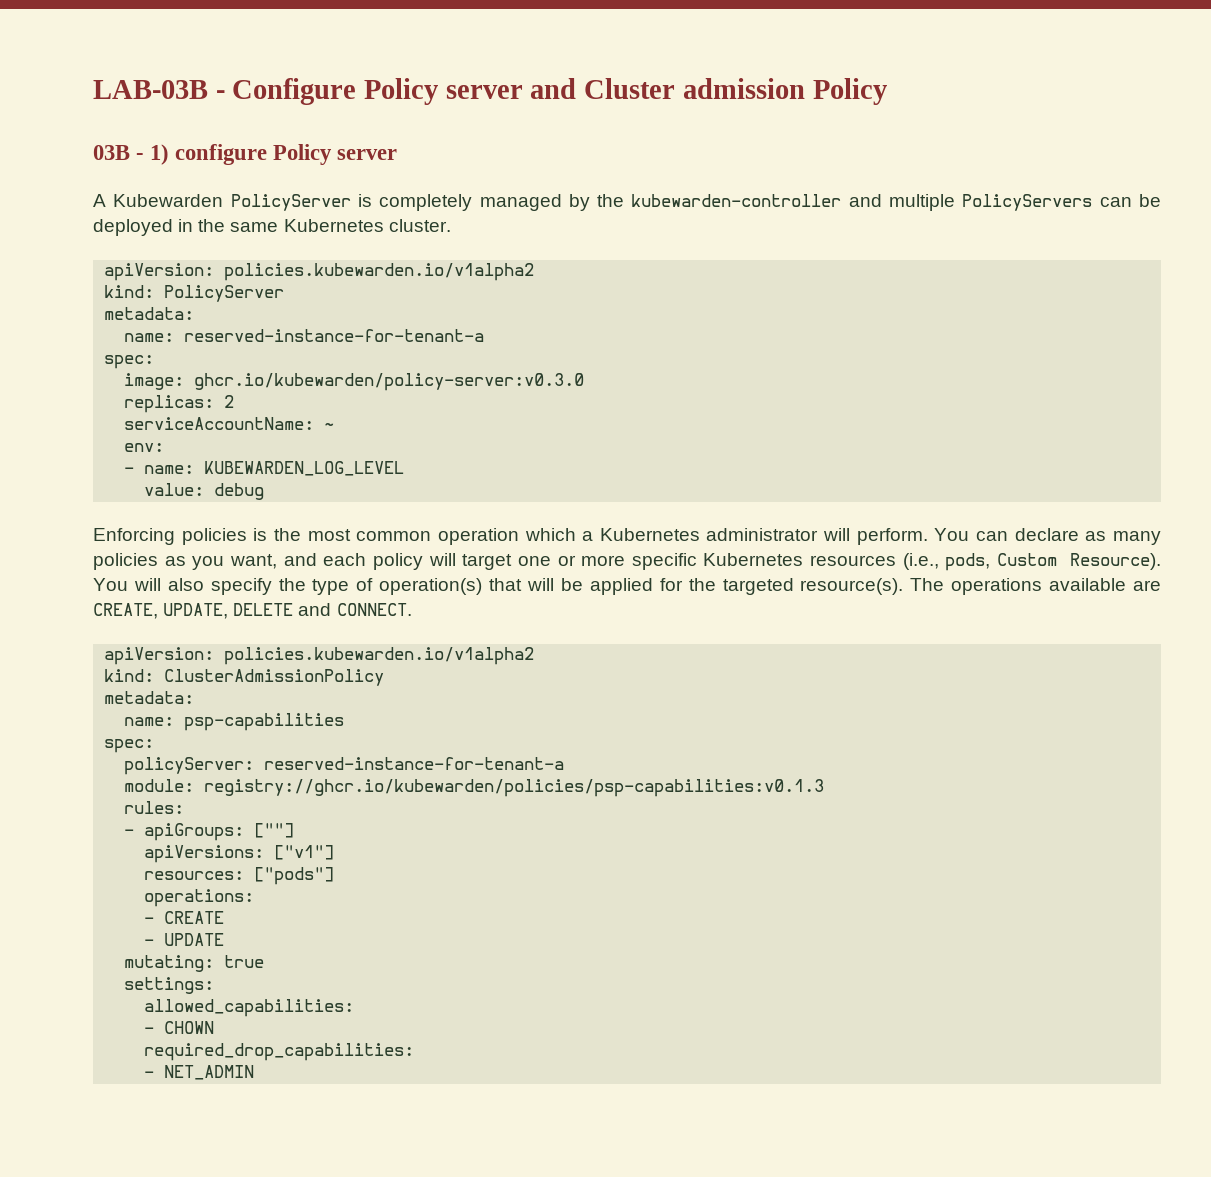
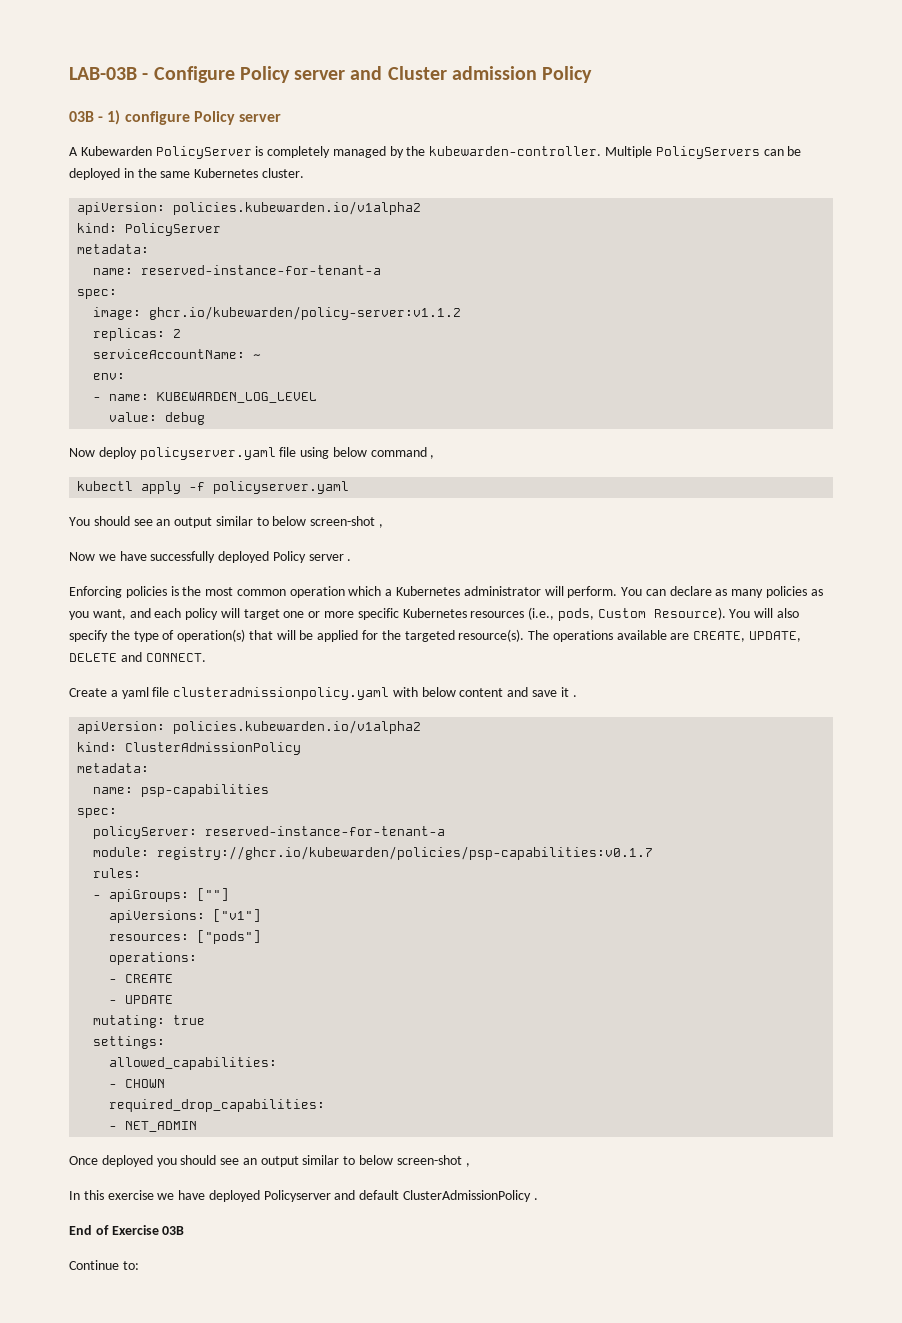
[631,194,956,211] kubewarden-controller and multiple -> [429,146,653,158] kubewarden-controller. Multiple
[194,373,585,391] ghcr.io/kubewarden/policy-server:v0.3.0 -> [149,306,462,320] ghcr.io/kubewarden/policy-server:v1.1.2
(265, 491) none -> [69,447,435,460] [77,481,350,494] [69,516,384,528] [69,551,352,563] // Now deploy policyserver.yaml file using below command , // kubectl apply -f policyserver.yaml // You should see an output similar to below screen-shot , // Now we have successfully deployed Policy server .
(412, 609) none -> [69,687,577,700] // Create a yaml file clusteradmissionpolicy.yaml with below content and save it .
[204,779,825,797] registry://ghcr.io/kubewarden/policies/psp-capabilities:v0.1.3 -> [157,846,654,860] registry://ghcr.io/kubewarden/policies/psp-capabilities:v0.1.7
(255, 1072) none -> [69,1155,470,1167] [69,1190,538,1202] [69,1225,185,1235] [69,1260,139,1270] // Once deployed you should see an output similar to below screen-shot , // In this exercise we have deployed Policyserver and default ClusterAdmissionPolicy . // End of Exercise 03B // Continue to:

